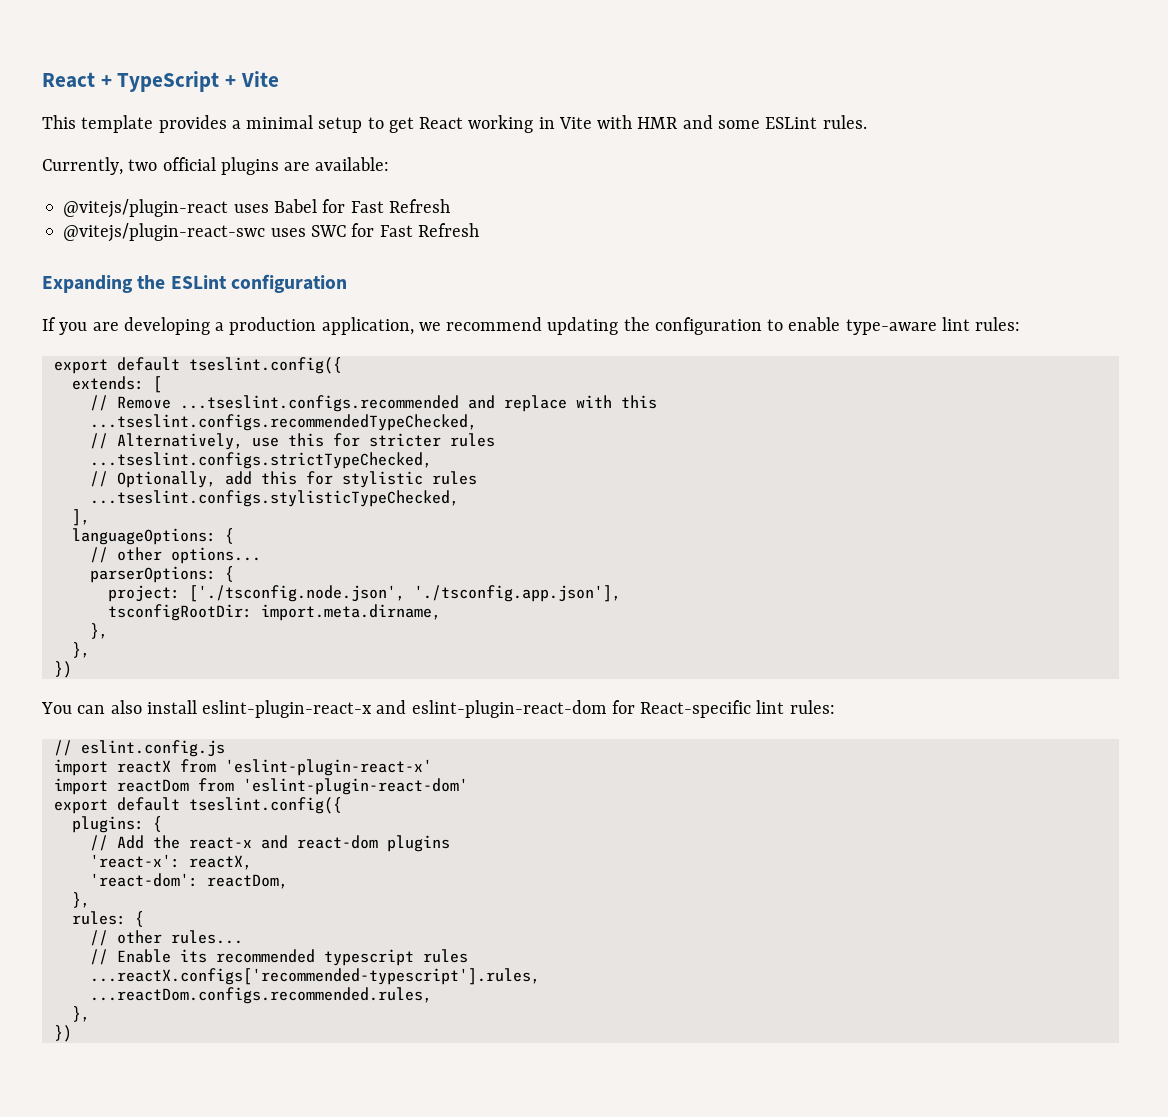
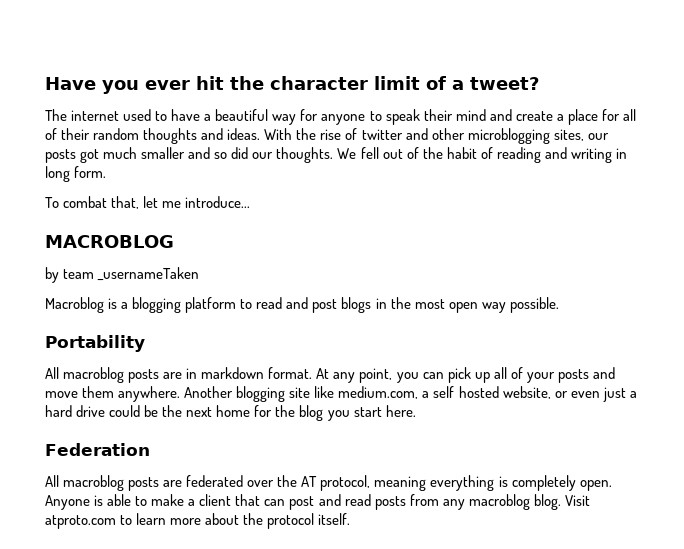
[42,71,279,92] [42,115,867,133] [42,157,390,175] [63,199,450,218] [63,223,479,242] [42,274,347,293] [42,317,1021,335] [53,357,342,374] [71,376,162,393] [89,395,657,412] [89,414,477,431] [89,433,495,450] [89,452,432,469] [89,471,477,488] [89,490,459,507] [71,509,90,526] [71,528,234,545] [89,547,261,564] [89,566,234,583] [107,585,621,602] [107,604,441,621] [89,623,108,639] [71,642,90,658] [53,661,72,678] [41,700,835,718] [53,740,225,757] [53,759,432,776] [53,778,468,795] [53,797,342,814] [71,816,162,833] [89,835,450,852] [89,854,252,870] [89,873,288,889] [71,892,90,908] [71,911,144,927] [89,930,243,946] [89,949,468,966] [89,968,540,985] [89,987,432,1004] [71,1006,90,1022] [53,1025,72,1042] React + TypeScript + Vite // This template provides a minimal setup to get React working in Vite with HMR and some ESLint rules. // Currently, two official plugins are available: // @vitejs/plugin-react uses Babel for Fast Refresh // @vitejs/plugin-react-swc uses SWC for Fast Refresh // Expanding the ESLint configuration // If you are developing a production application, we recommend updating the configuration to enable type-aware lint rules: // export default tseslint.config({ // extends: [ // // Remove ...tseslint.configs.recommended and replace with this // ...tseslint.configs.recommendedTypeChecked, // // Alternatively, use this for stricter rules // ...tseslint.configs.strictTypeChecked, // // Optionally, add this for stylistic rules // ...tseslint.configs.stylisticTypeChecked, // ], // languageOptions: { // // other options... // parserOptions: { // project: ['./tsconfig.node.json', './tsconfig.app.json'], // tsconfigRootDir: import.meta.dirname, // }, // }, // }) // You can also install eslint-plugin-react-x and eslint-plugin-react-dom for React-specific lint rules: // // eslint.config.js // import reactX from 'eslint-plugin-react-x' // import reactDom from 'eslint-plugin-react-dom' // export default tseslint.config({ // plugins: { // // Add the react-x and react-dom plugins // 'react-x': reactX, // 'react-dom': reactDom, // }, // rules: { // // other rules... // // Enable its recommended typescript rules // ...reactX.configs['recommended-typescript'].rules, // ...reactDom.configs.recommended.rules, // }, // }) -> [45,76,539,94] [45,109,636,125] [45,128,609,144] [45,147,627,163] [45,166,107,182] [45,196,251,209] [45,235,174,248] [45,267,200,283] [45,297,559,313] [45,335,145,352] [45,367,615,383] [45,386,637,402] [45,405,416,421] [45,443,150,456] [45,475,612,491] [45,494,590,510] [45,513,351,529] Have you ever hit the character limit of a tweet? // The internet used to have a beautiful way for anyone to speak their mind and create a place for all of their random thoughts and ideas. With the rise of twitter and other microblogging sites, our posts got much smaller and so did our thoughts. We fell out of the habit of reading and writing in long form. // To combat that, let me introduce... // MACROBLOG // by team _usernameTaken // Macroblog is a blogging platform to read and post blogs in the most open way possible. // Portability // All macroblog posts are in markdown format. At any point, you can pick up all of your posts and move them anywhere. Another blogging site like medium.com, a self hosted website, or even just a hard drive could be the next home for the blog you start here. // Federation // All macroblog posts are federated over the AT protocol, meaning everything is completely open. Anyone is able to make a client that can post and read posts from any macroblog blog. Visit atproto.com to learn more about the protocol itself.

